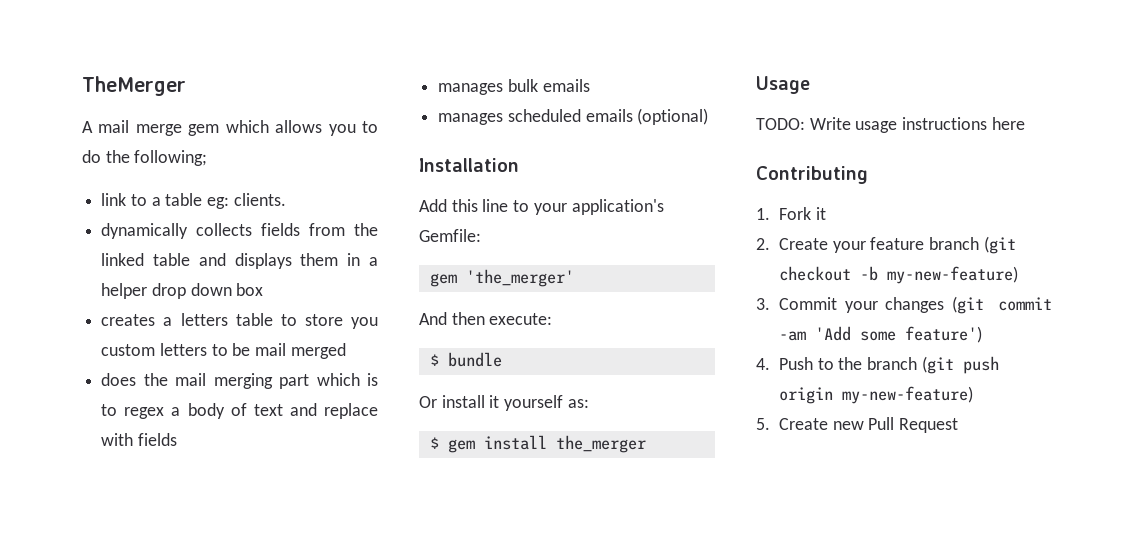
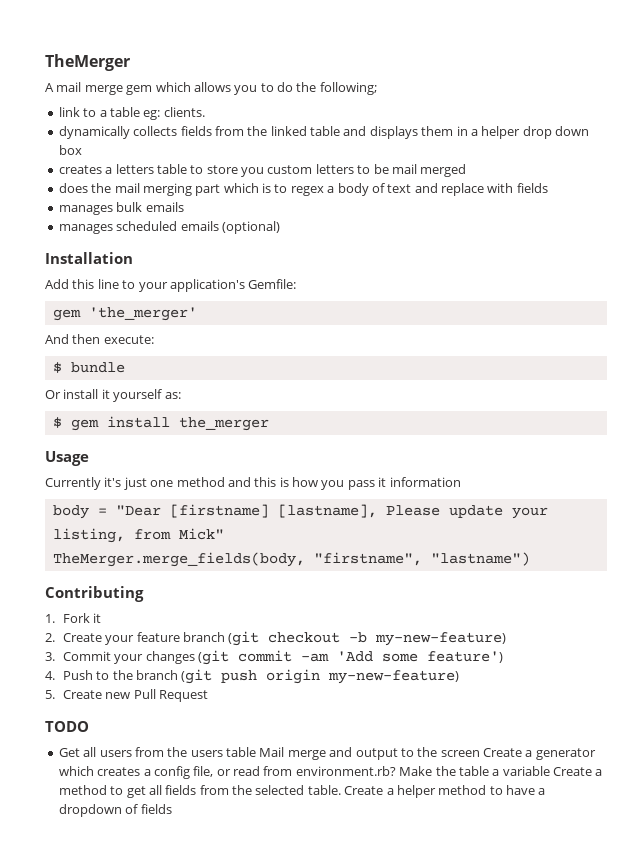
[756,117,1025,133] TODO: Write usage instructions here -> [45,477,461,490] [52,504,548,519] [52,528,224,543] [52,552,530,567] Currently it's just one method and this is how you pass it information // body = "Dear [firstname] [lastname], Please update your listing, from Mick" // TheMerger.merge_fields(body, "firstname", "lastname")
(959, 425) none -> [45,721,89,732] [58,747,596,760] [58,766,603,779] [58,785,546,798] [58,804,172,817] // TODO // Get all users from the users table Mail merge and output to the screen Create a generator which creates a config file, or read from environment.rb? Make the table a variable Create a method to get all fields from the selected table. Create a helper method to have a dropdown of fields

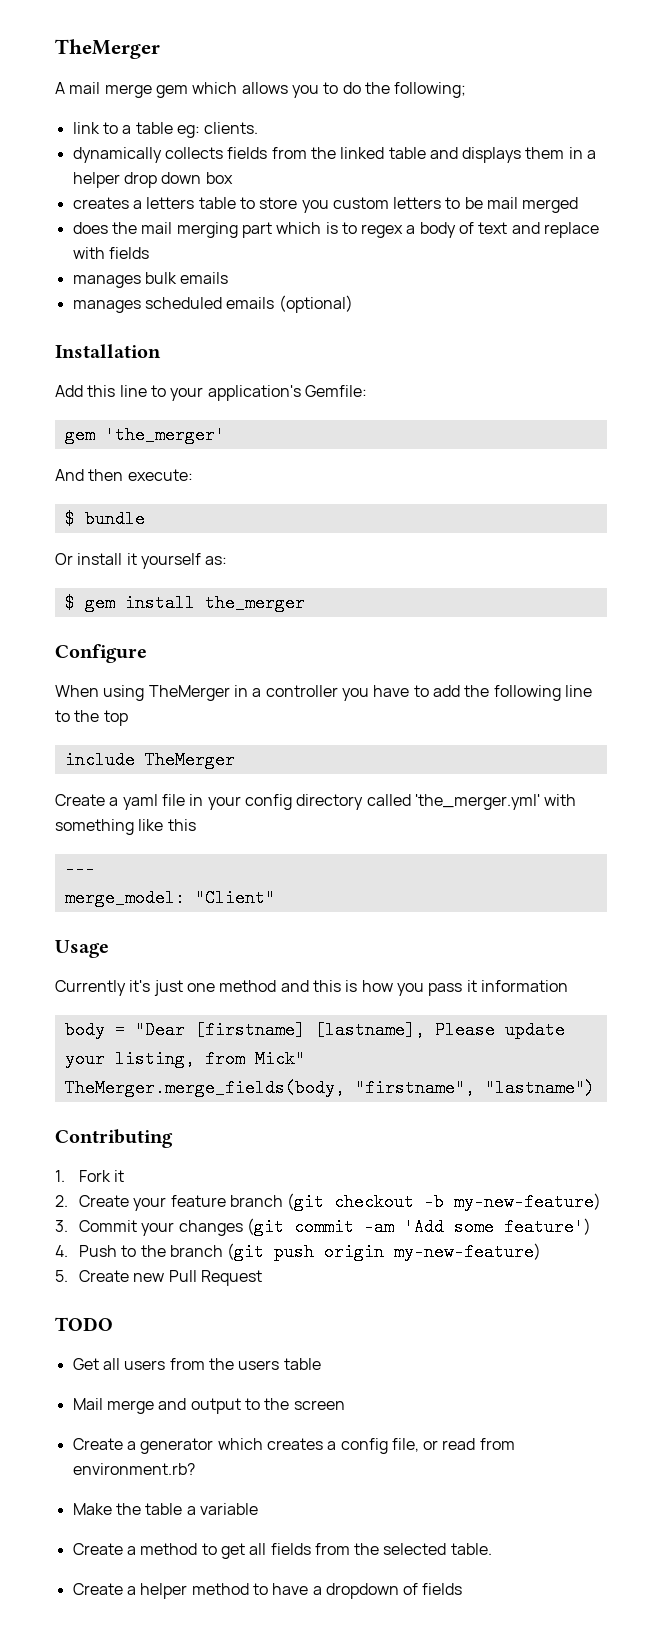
(269, 424) none -> [55,644,147,663] [55,685,592,701] [55,710,128,726] [64,751,235,769] [55,794,577,810] [55,819,196,835] [64,860,95,878] [64,889,275,907] // Configure // When using TheMerger in a controller you have to add the following line to the top // include TheMerger // Create a yaml file in your config directory called 'the_merger.yml' with something like this // --- // merge_model: "Client"
(256, 752) none -> (321, 1364) //
(480, 753) none -> (345, 1405) //
(396, 771) none -> (195, 1469) //
(550, 771) none -> (258, 1509) //
(341, 790) none -> (492, 1549) //

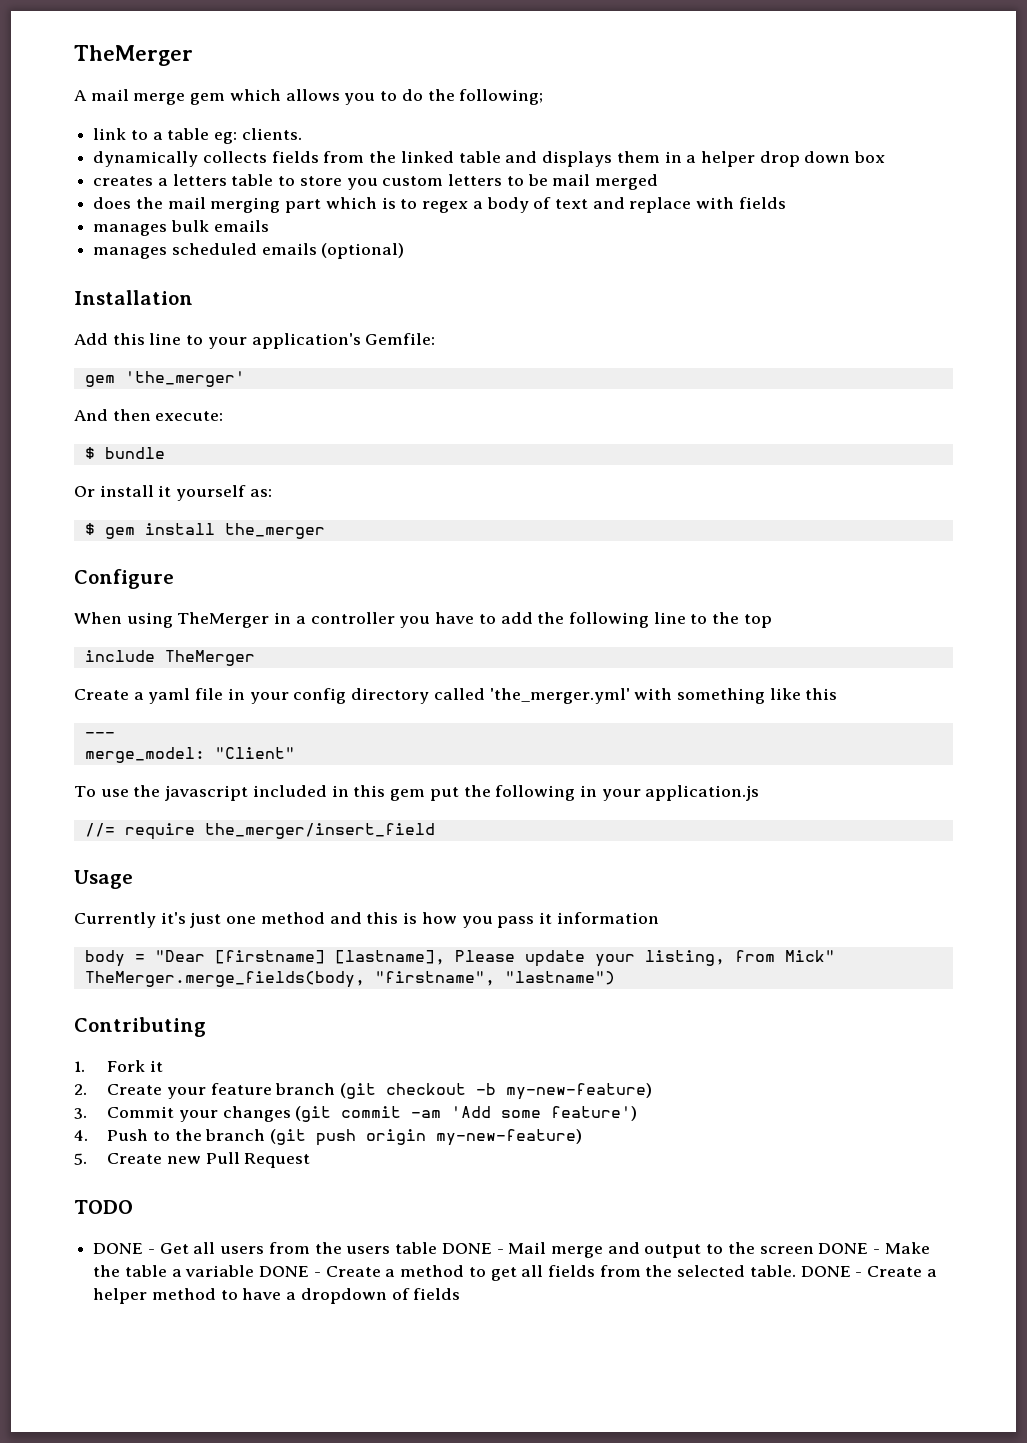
(275, 898) none -> [74,785,760,801] [84,823,435,840] // To use the javascript included in this gem put the following in your application.js // //= require the_merger/insert_field
(113, 1324) none -> [93,1243,155,1254] DONE -
(321, 1364) // -> [441,1243,504,1254] DONE -
[72,1438,515,1454] [72,1463,195,1475] // Create a generator which creates a config file, or read from environment.rb? // -> [818,1243,881,1254] DONE -
(258, 1509) // -> [259,1266,321,1277] DONE -
(492, 1549) // -> [800,1266,863,1277] DONE -

